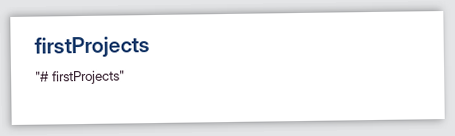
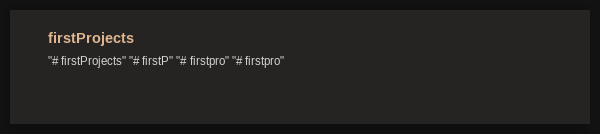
(125, 77) none -> [129,56,284,68] "# firstP" "# firstpro" "# firstpro"

